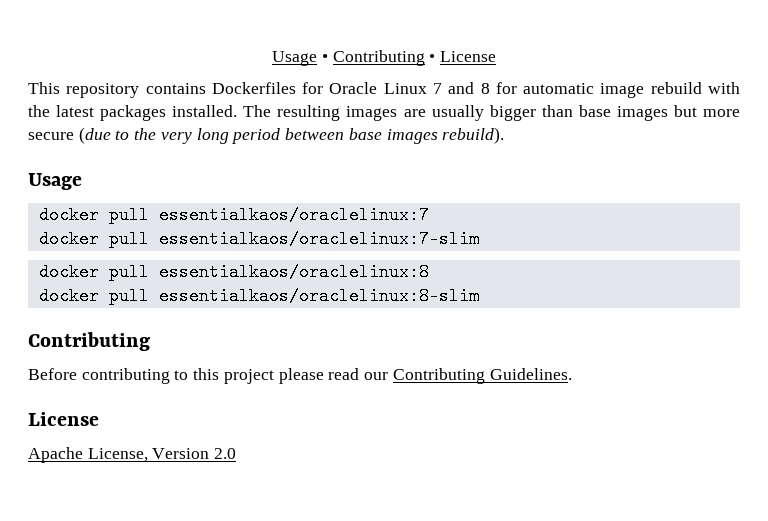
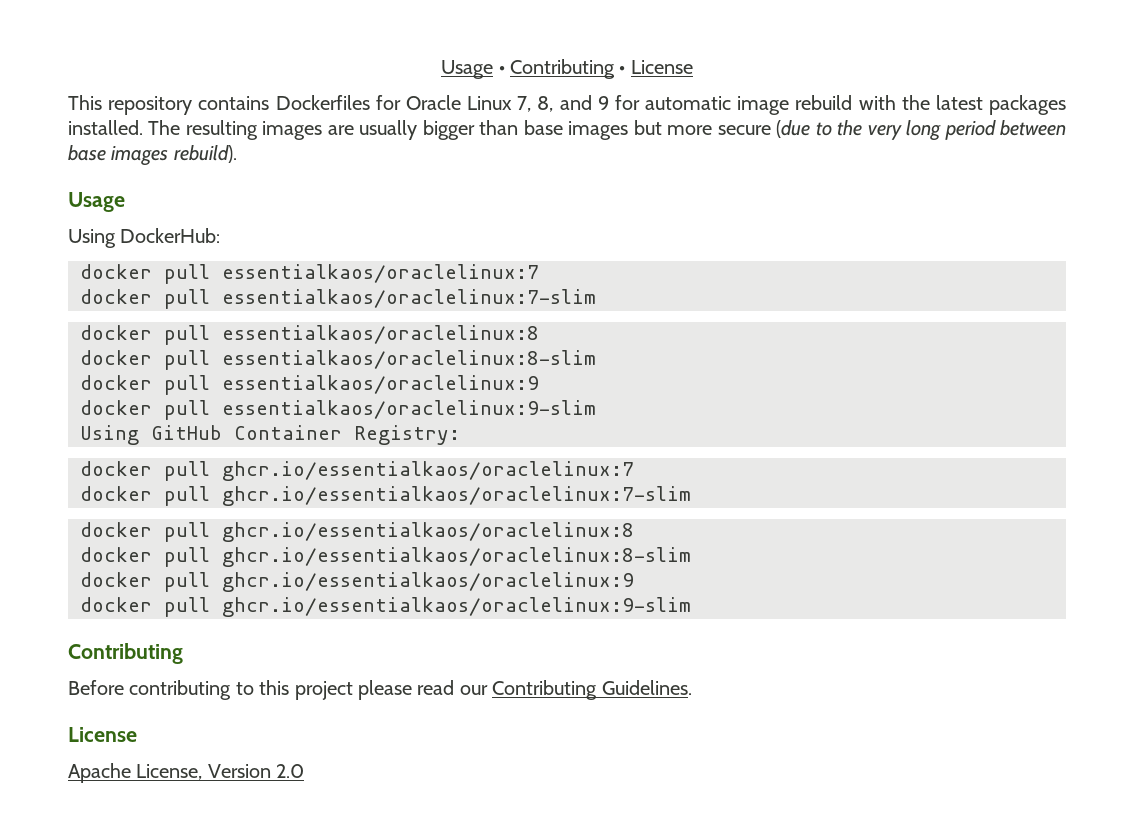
[433,82,490,94] 7 and 8 -> [517,95,609,112] 7, 8, and 9
(82, 181) none -> [68,228,221,248] // Using DockerHub:
(479, 296) none -> [80,375,539,395] [80,400,596,420] [80,425,460,445] [80,461,634,481] [80,486,691,506] [80,522,634,542] [80,547,691,567] [80,572,634,592] [80,597,691,617] // docker pull essentialkaos/oraclelinux:9 // docker pull essentialkaos/oraclelinux:9-slim // Using GitHub Container Registry: // docker pull ghcr.io/essentialkaos/oraclelinux:7 // docker pull ghcr.io/essentialkaos/oraclelinux:7-slim // docker pull ghcr.io/essentialkaos/oraclelinux:8 // docker pull ghcr.io/essentialkaos/oraclelinux:8-slim // docker pull ghcr.io/essentialkaos/oraclelinux:9 // docker pull ghcr.io/essentialkaos/oraclelinux:9-slim

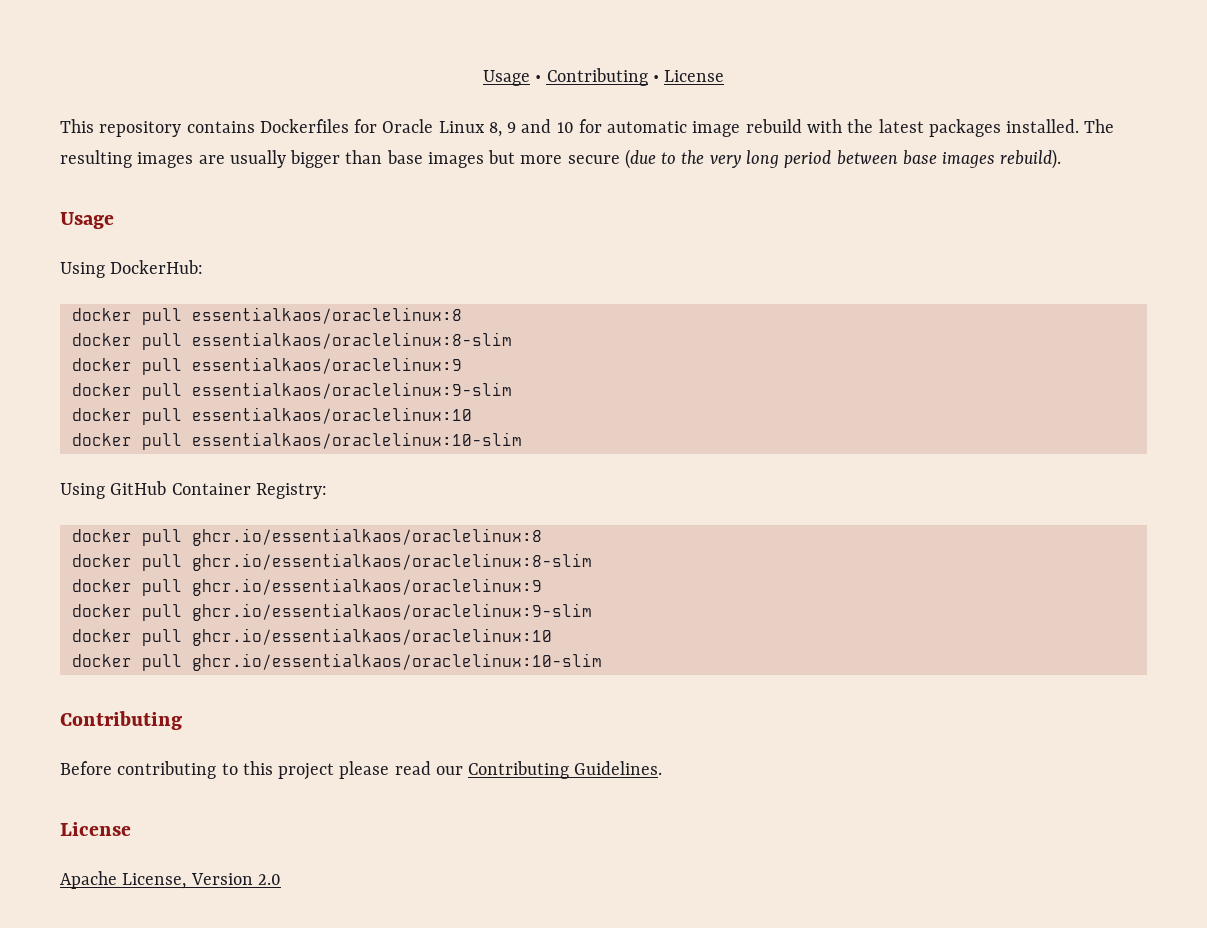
[517,95,609,112] 7, 8, and 9 -> [488,119,574,137] 8, 9 and 10
[80,264,539,284] [80,289,596,309] // docker pull essentialkaos/oraclelinux:7 // docker pull essentialkaos/oraclelinux:7-slim -> (204, 267) none
[80,425,460,445] [80,461,634,481] [80,486,691,506] Using GitHub Container Registry: // docker pull ghcr.io/essentialkaos/oraclelinux:7 // docker pull ghcr.io/essentialkaos/oraclelinux:7-slim -> [71,407,472,425] [71,432,522,450] [60,481,327,499] docker pull essentialkaos/oraclelinux:10 // docker pull essentialkaos/oraclelinux:10-slim // Using GitHub Container Registry:
(691, 607) none -> [71,628,552,646] [71,653,602,671] // docker pull ghcr.io/essentialkaos/oraclelinux:10 // docker pull ghcr.io/essentialkaos/oraclelinux:10-slim

